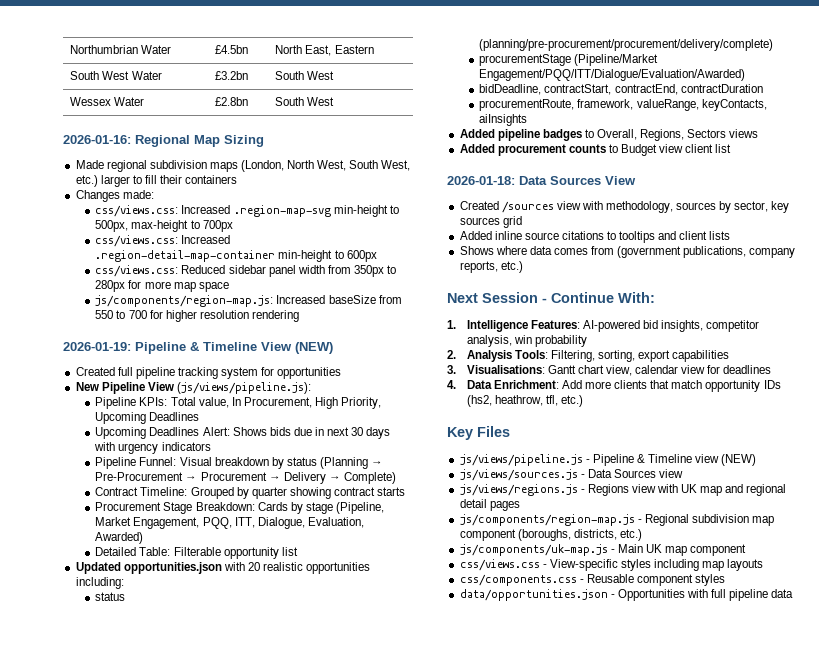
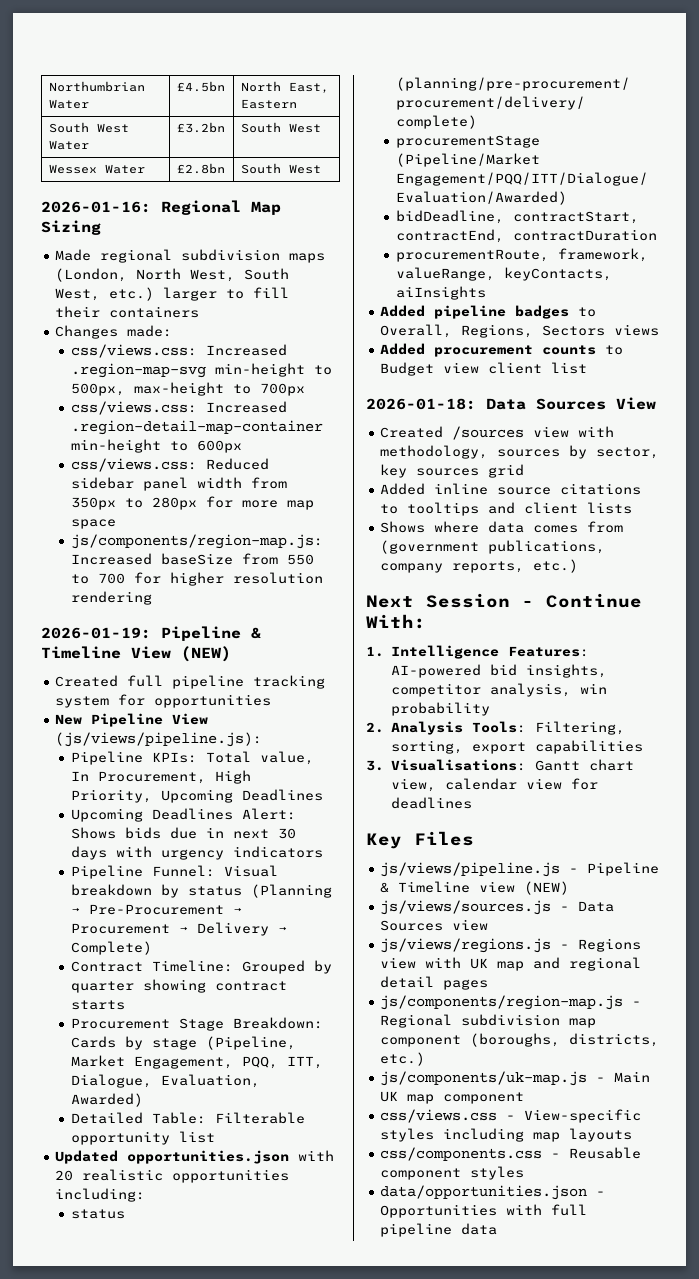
[447,380,781,392] [466,395,583,407] // 4. Data Enrichment: Add more clients that match opportunity IDs (hs2, heathrow, tfl, etc.) -> (472, 803) none

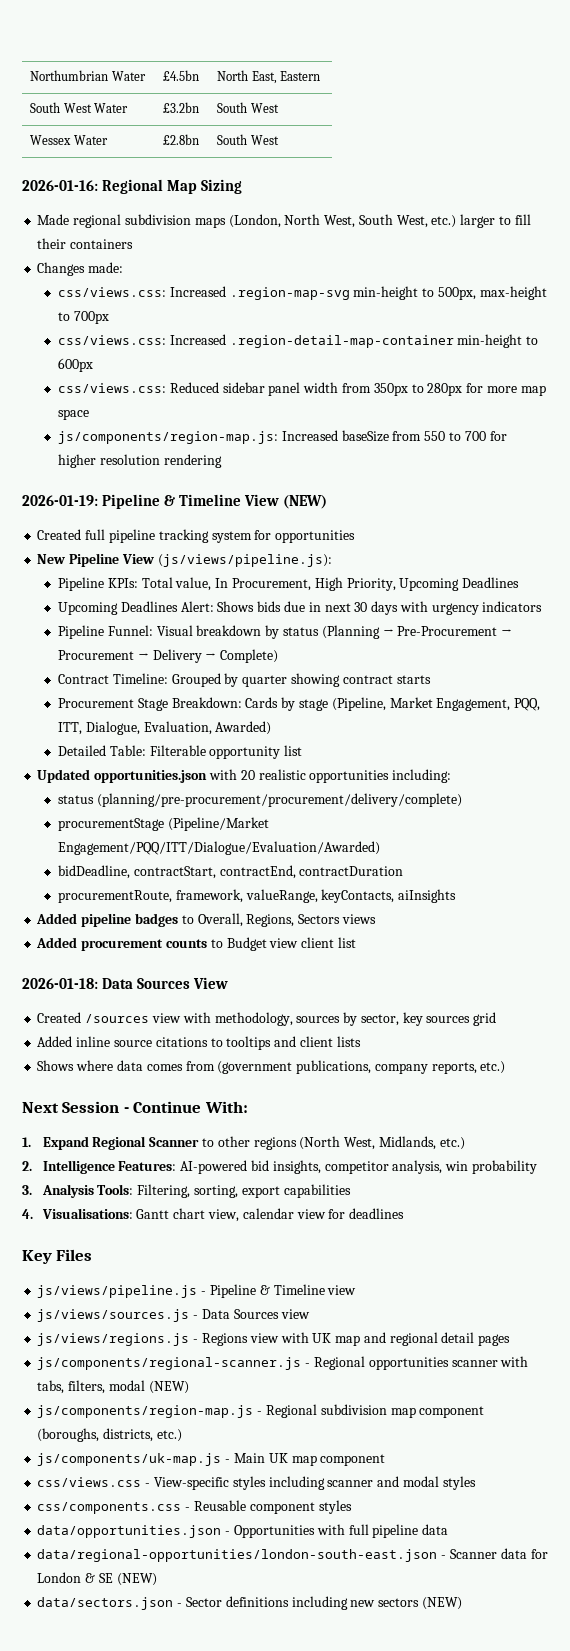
(384, 651) none -> [42,1136,465,1150] [22,1161,32,1171] Expand Regional Scanner to other regions (North West, Midlands, etc.) // 2.
[366,722,384,733] 2. -> [22,1185,32,1195] 3.
[366,760,384,771] 3. -> [22,1209,33,1219] 4.
[524,881,570,895] (NEW) -> (357, 1290) none
(489, 984) none -> [37,1356,529,1370] [37,1380,189,1394] // js/components/regional-scanner.js - Regional opportunities scanner with tabs, filters, modal (NEW)
[533,1128,633,1142] map layouts -> [327,1476,476,1490] scanner and modal styles
(498, 1229) none -> [37,1548,548,1562] [37,1572,157,1586] [37,1596,462,1610] // data/regional-opportunities/london-south-east.json - Scanner data for London & SE (NEW) // data/sectors.json - Sector definitions including new sectors (NEW)

